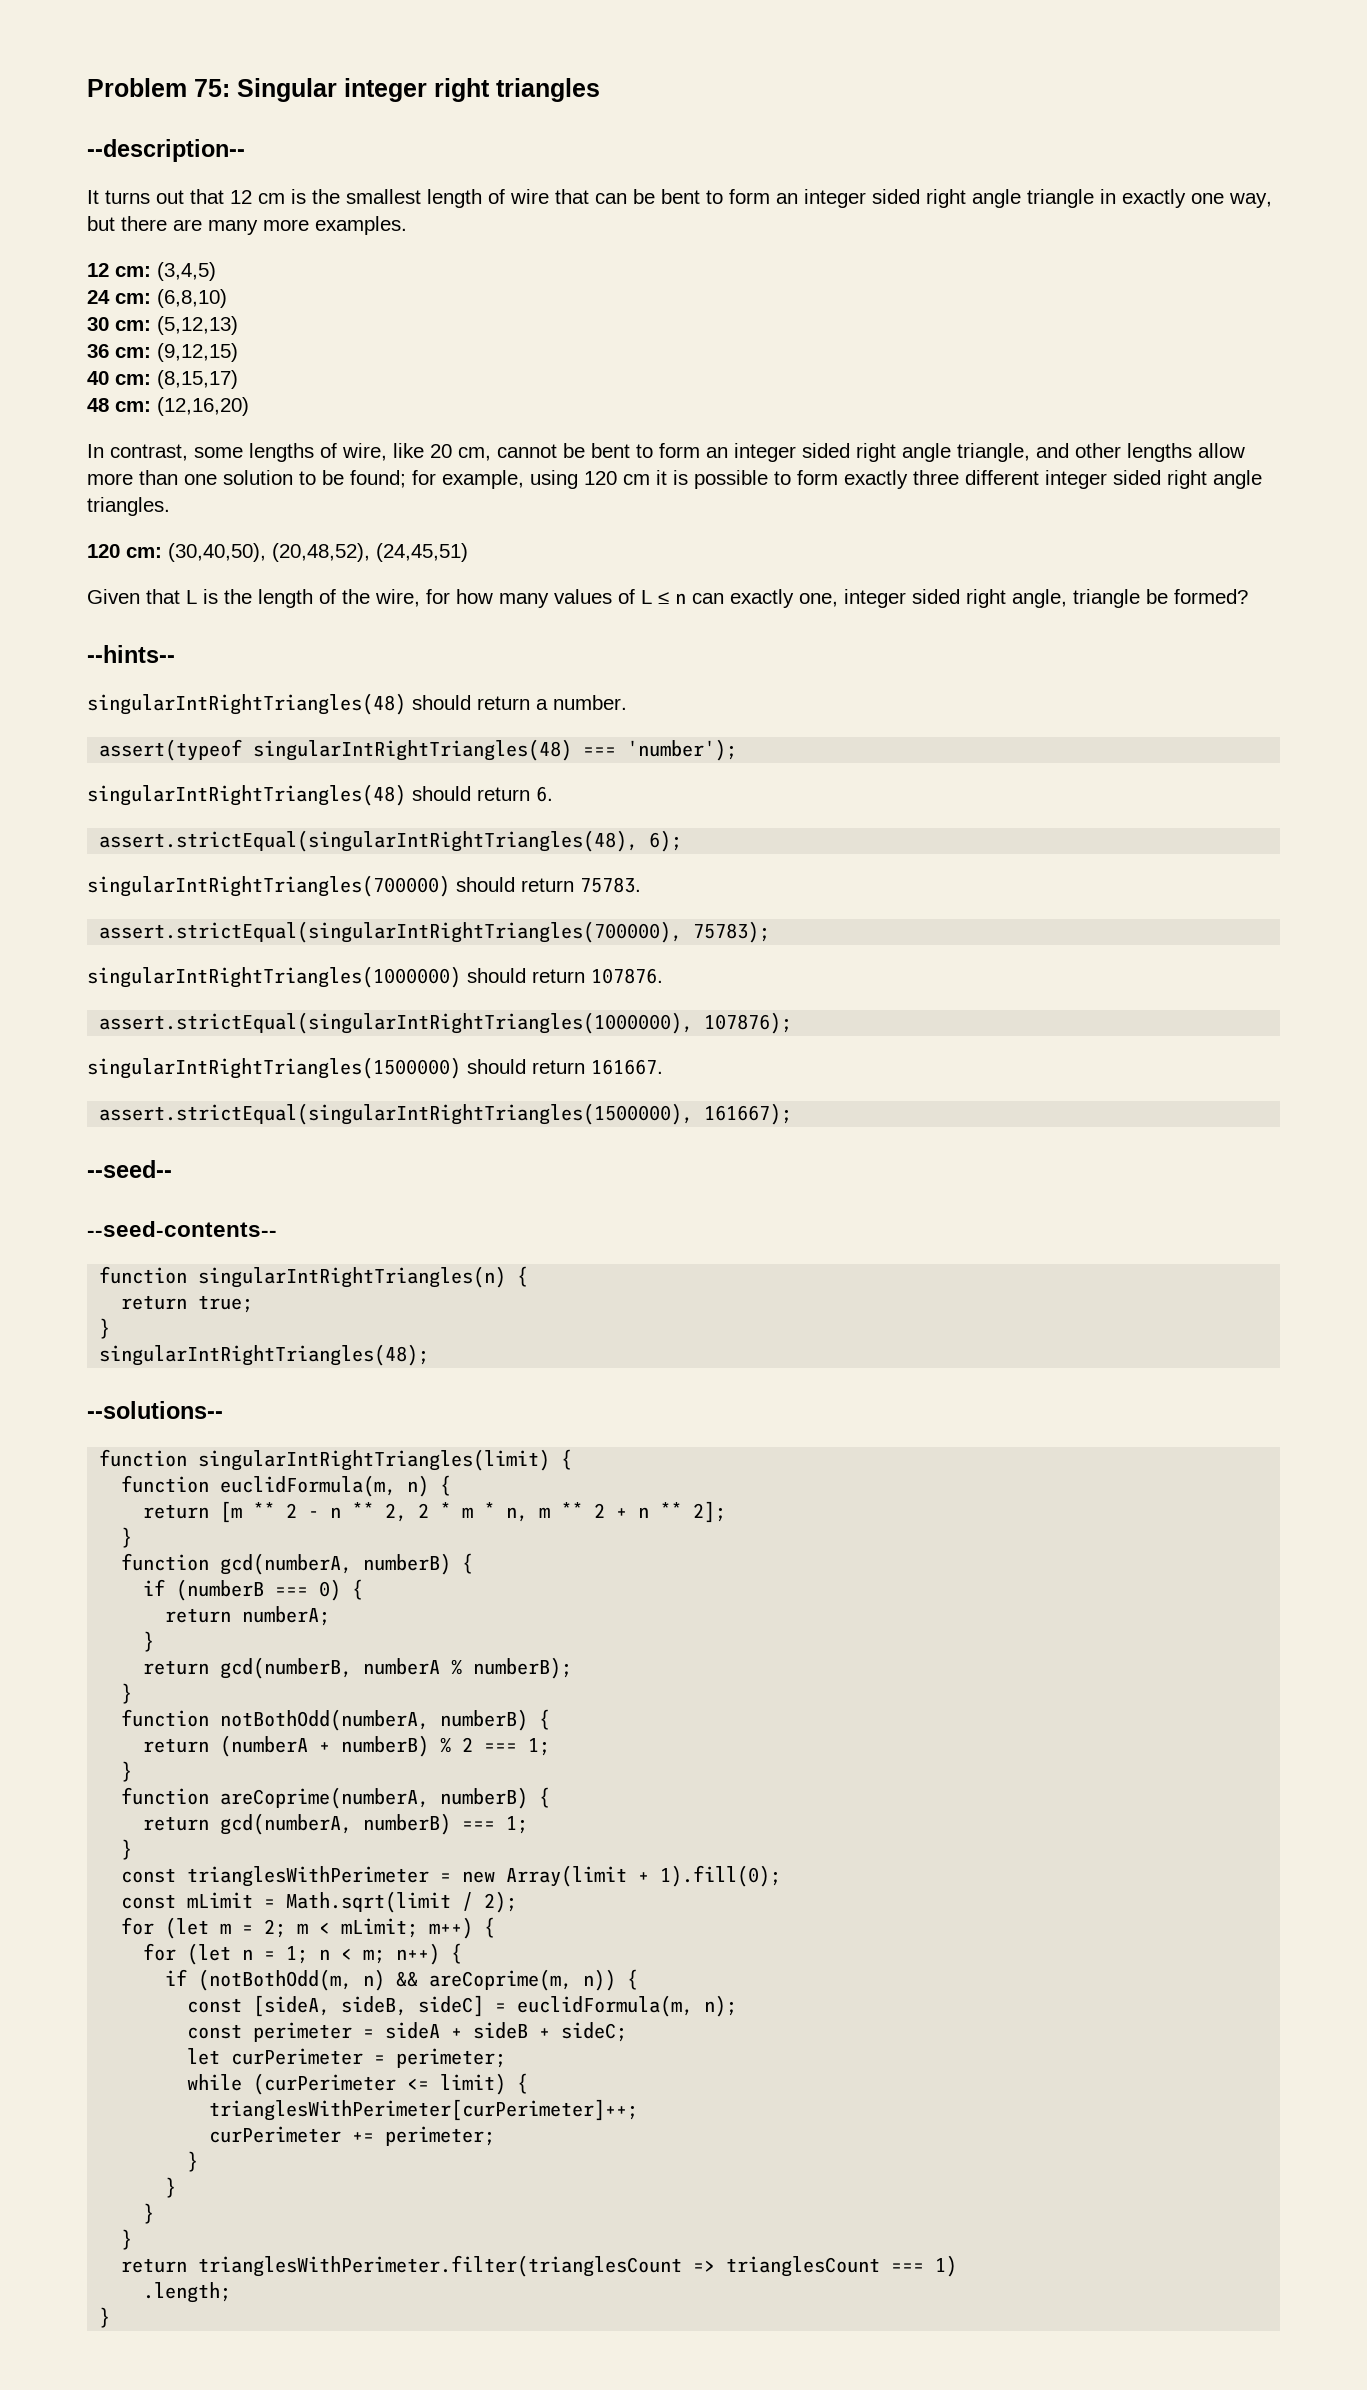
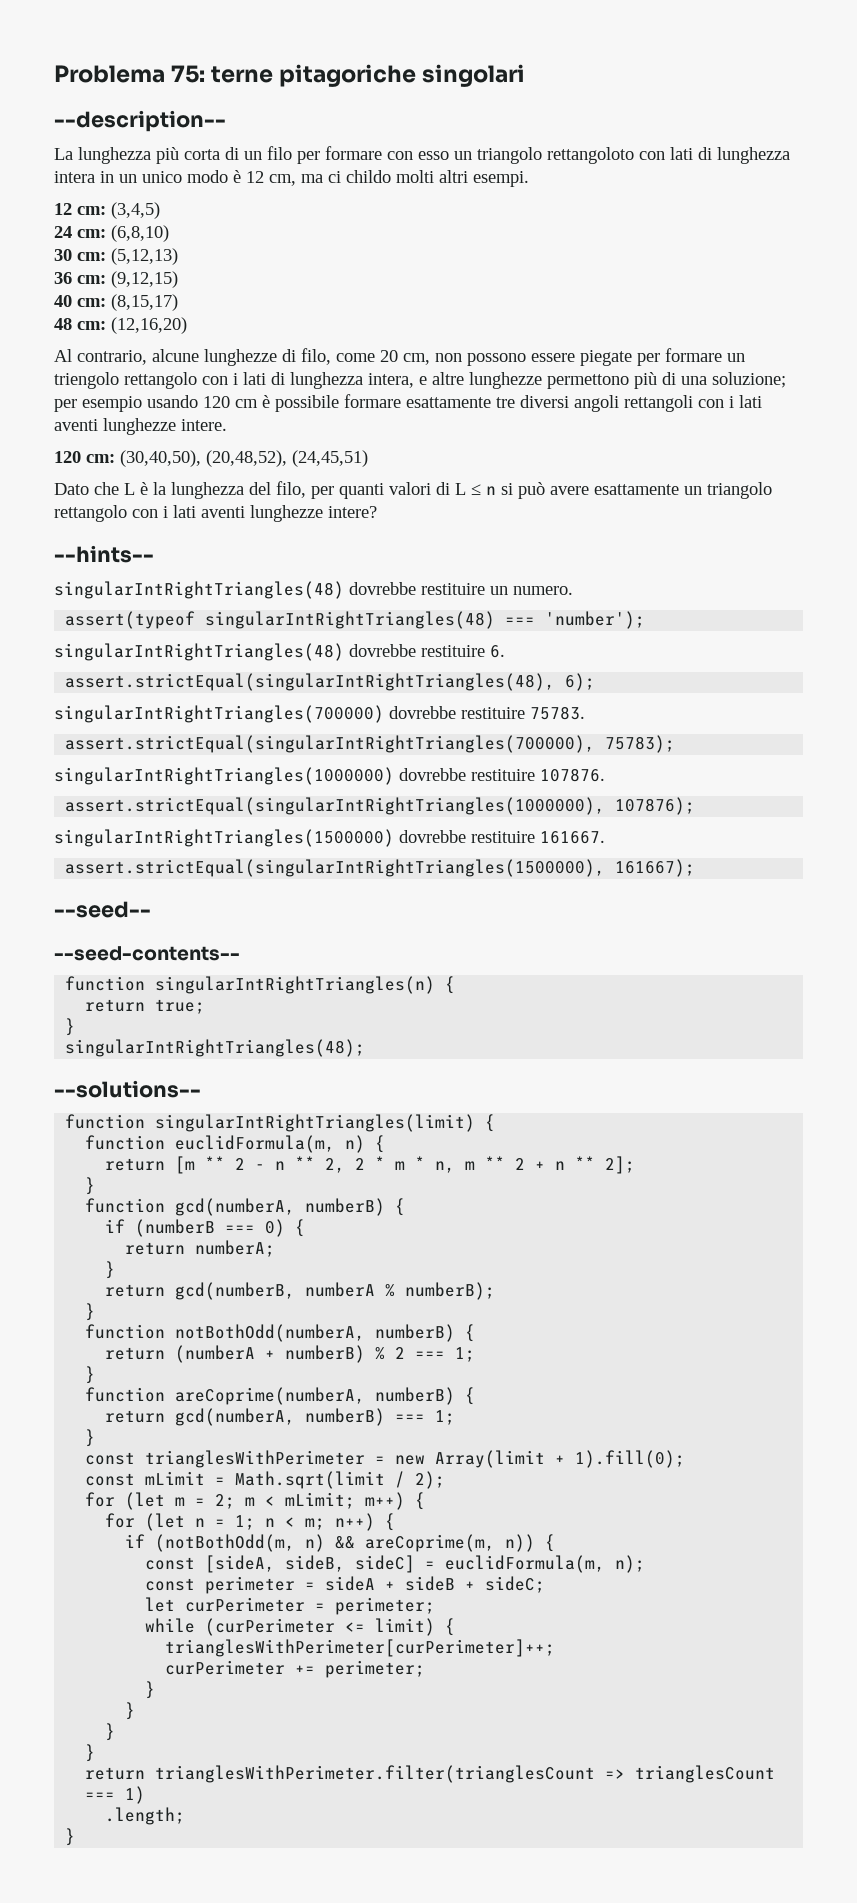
[87,78,600,102] [87,139,245,162] [87,189,1272,208] [87,216,407,235] Problem 75: Singular integer right triangles // --description-- // It turns out that 12 cm is the smallest length of wire that can be bent to form an integer sided right angle triangle in exactly one way, but there are many more examples. -> [54,64,526,87] [54,110,226,132] [54,146,790,164] [54,170,529,187] Problema 75: terne pitagoriche singolari // --description-- // La lunghezza più corta di un filo per formare con esso un triangolo rettangoloto con lati di lunghezza intera in un unico modo è 12 cm, ma ci childo molti altri esempi.
[87,443,1245,462] [87,470,1262,489] [87,497,170,516] In contrast, some lengths of wire, like 20 cm, cannot be bent to form an integer sided right angle triangle, and other lengths allow more than one solution to be found; for example, using 120 cm it is possible to form exactly three different integer sided right angle triangles. -> [54,348,745,366] [54,372,786,389] [54,394,762,412] [54,418,227,435] Al contrario, alcune lunghezze di filo, come 20 cm, non possono essere piegate per formare un triengolo rettangolo con i lati di lunghezza intera, e altre lunghezze permettono più di una soluzione; per esempio usando 120 cm è possibile formare esattamente tre diversi angoli rettangoli con i lati aventi lunghezze intere.
[87,589,1248,608] [87,645,175,663] [87,693,627,715] Given that L is the length of the wire, for how many values of L ≤ n can exactly one, integer sided right angle, triangle be formed? // --hints-- // singularIntRightTriangles(48) should return a number. -> [54,481,772,499] [54,505,377,522] [54,545,154,563] [54,581,573,599] Dato che L è la lunghezza del filo, per quanti valori di L ≤ n si può avere esattamente un triangolo rettangolo con i lati aventi lunghezze intere? // --hints-- // singularIntRightTriangles(48) dovrebbe restituire un numero.
[412,786,530,801] should return -> [349,644,485,657] dovrebbe restituire
[456,877,574,892] should return -> [389,706,525,719] dovrebbe restituire
[467,968,585,983] should return -> [399,768,535,781] dovrebbe restituire
[467,1059,585,1074] should return -> [399,830,535,843] dovrebbe restituire

